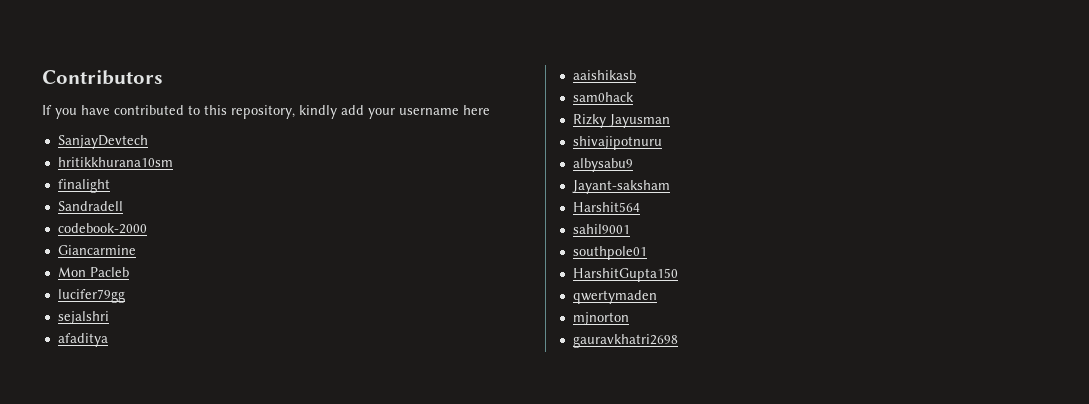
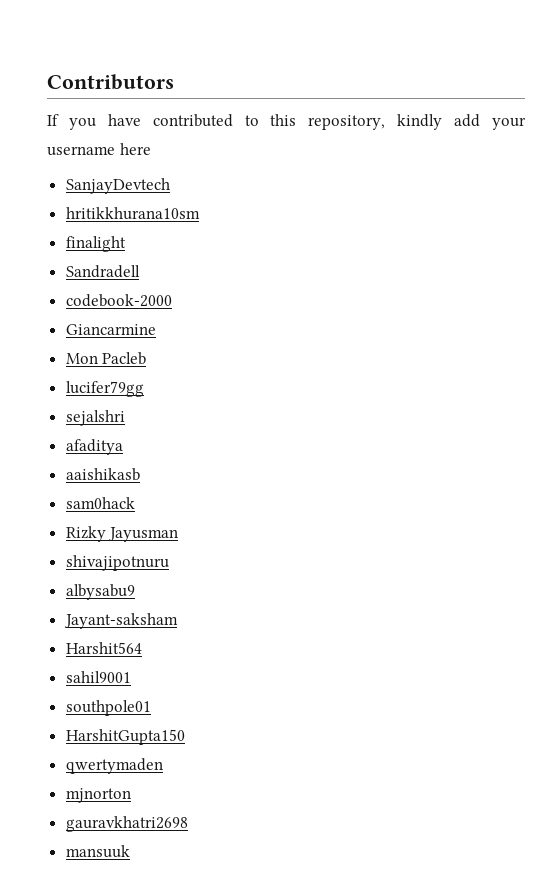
(678, 341) none -> [65,845,130,858] // mansuuk

